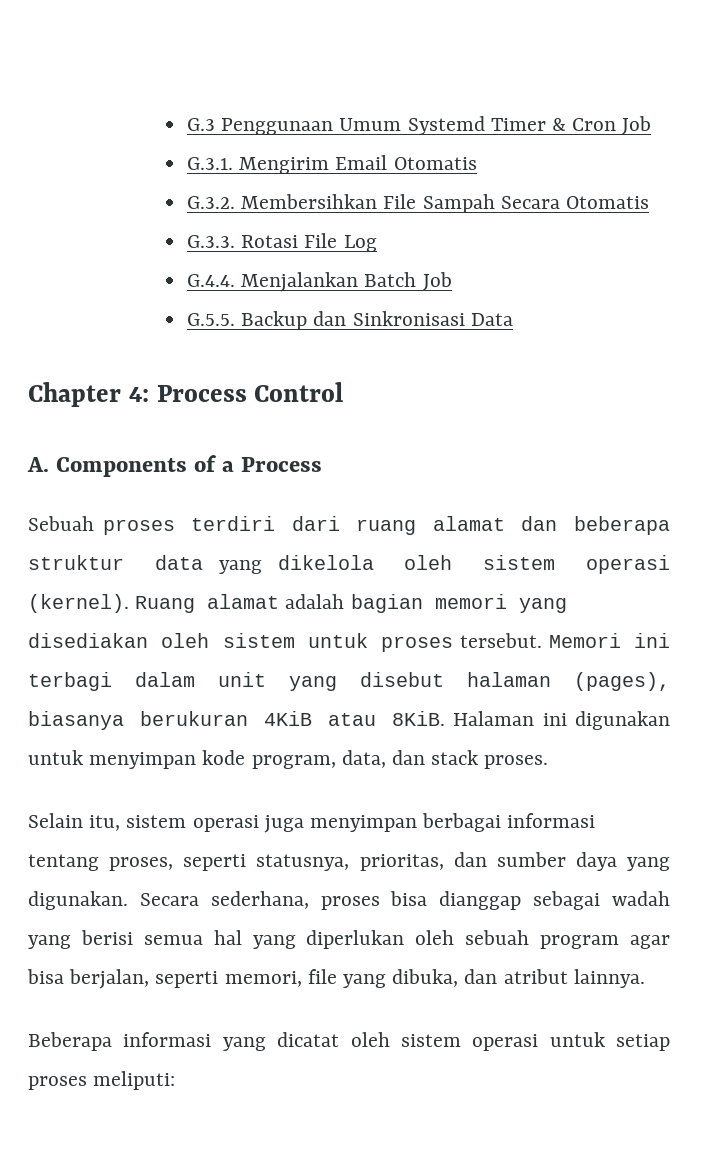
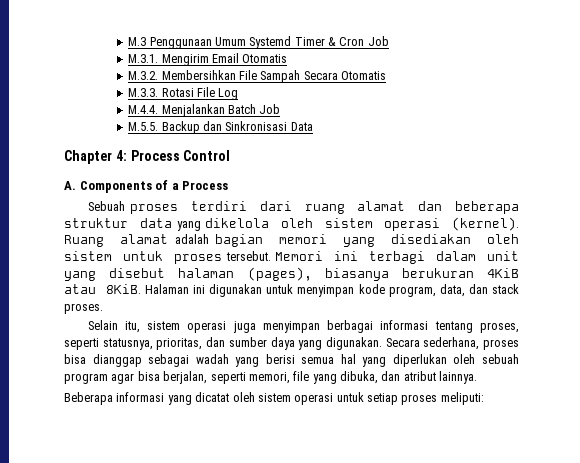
[187,118,216,131] G.3 -> [128,37,147,46] M.3
[187,157,234,170] G.3.1. -> [128,54,159,63] M.3.1.
[187,196,236,209] G.3.2. -> [128,71,159,80] M.3.2.
[187,235,236,248] G.3.3. -> [128,88,159,97] M.3.3.
[187,274,236,287] G.4.4. -> [128,105,159,114] M.4.4.
[187,313,236,326] G.5.5. -> [128,122,159,131] M.5.5.

